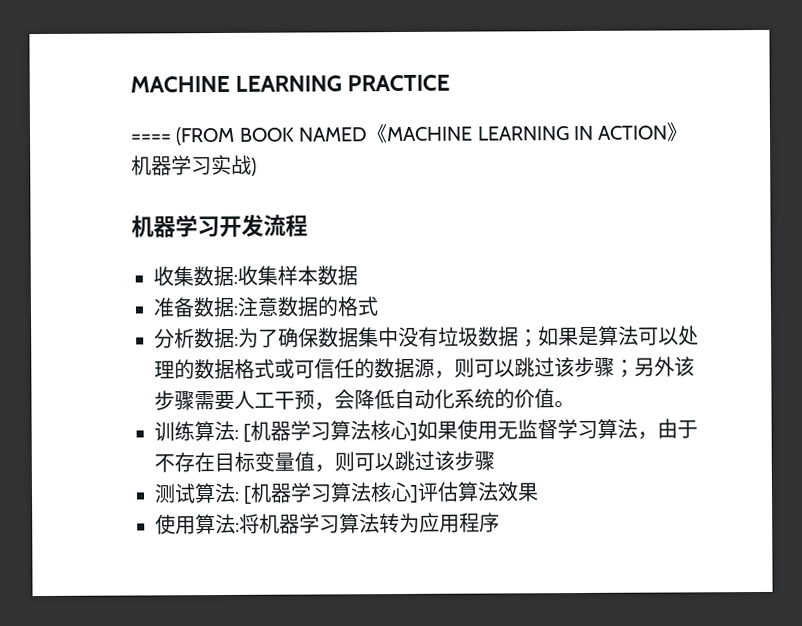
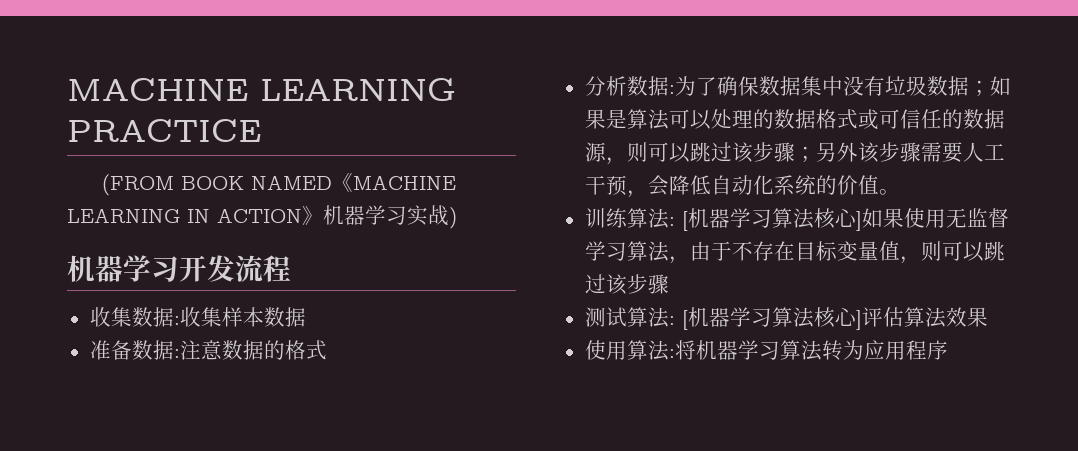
[130,134,172,143] ==== -> (261, 130) none

